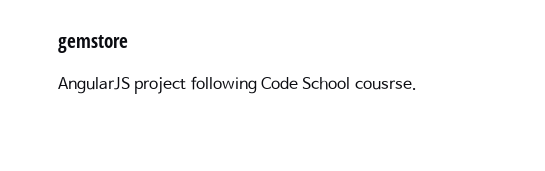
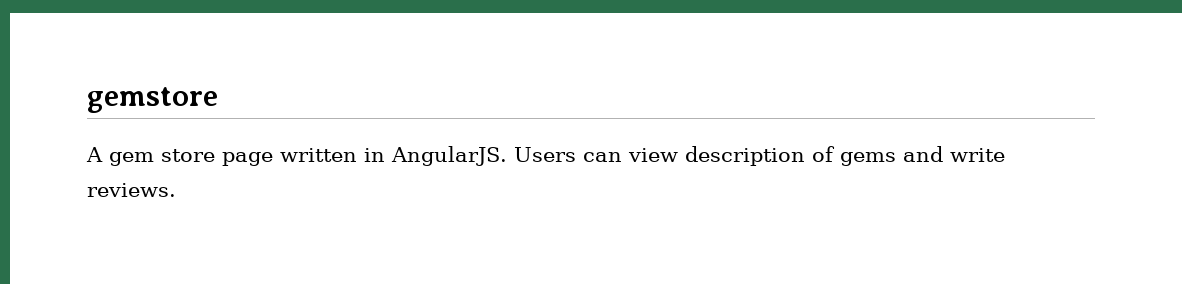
[58,76,417,94] AngularJS project following Code School cousrse. -> [86,146,1005,166] [87,183,176,197] A gem store page written in AngularJS. Users can view description of gems and write reviews.

